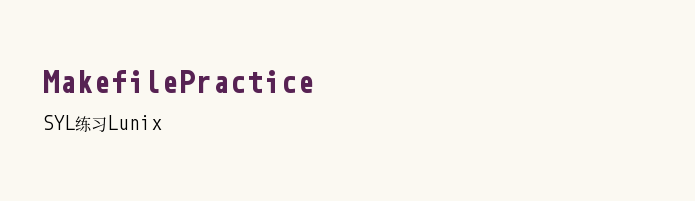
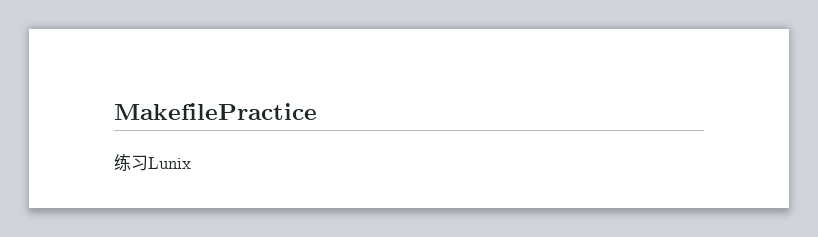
[42,115,75,130] SYL -> (317, 111) none

